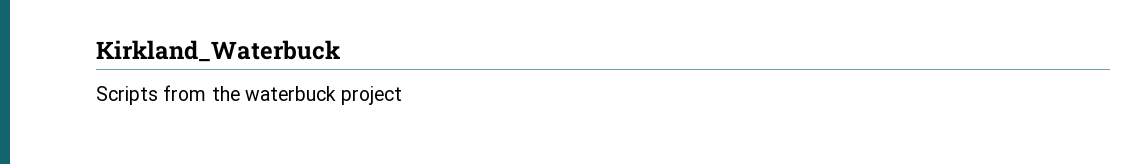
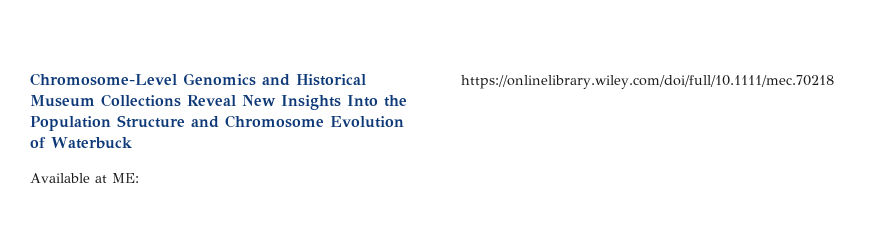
[96,40,340,62] [96,85,403,105] Kirkland_Waterbuck // Scripts from the waterbuck project -> [30,73,366,86] [30,94,407,110] [30,115,404,131] [30,137,132,149] [30,173,139,183] [461,75,834,89] Chromosome-Level Genomics and Historical Museum Collections Reveal New Insights Into the Population Structure and Chromosome Evolution of Waterbuck // Available at ME: https://onlinelibrary.wiley.com/doi/full/10.1111/mec.70218

